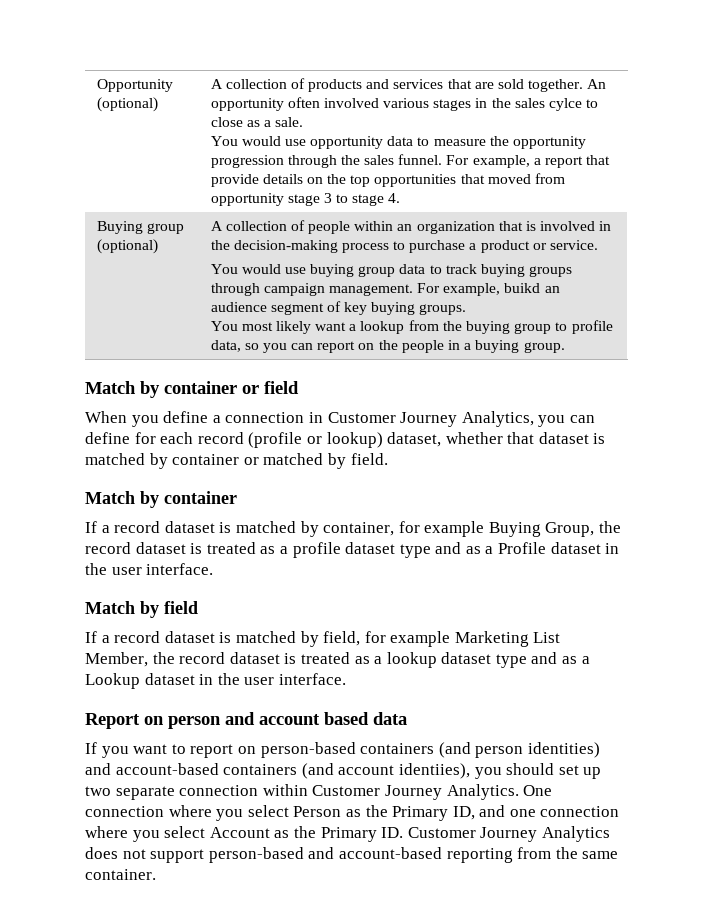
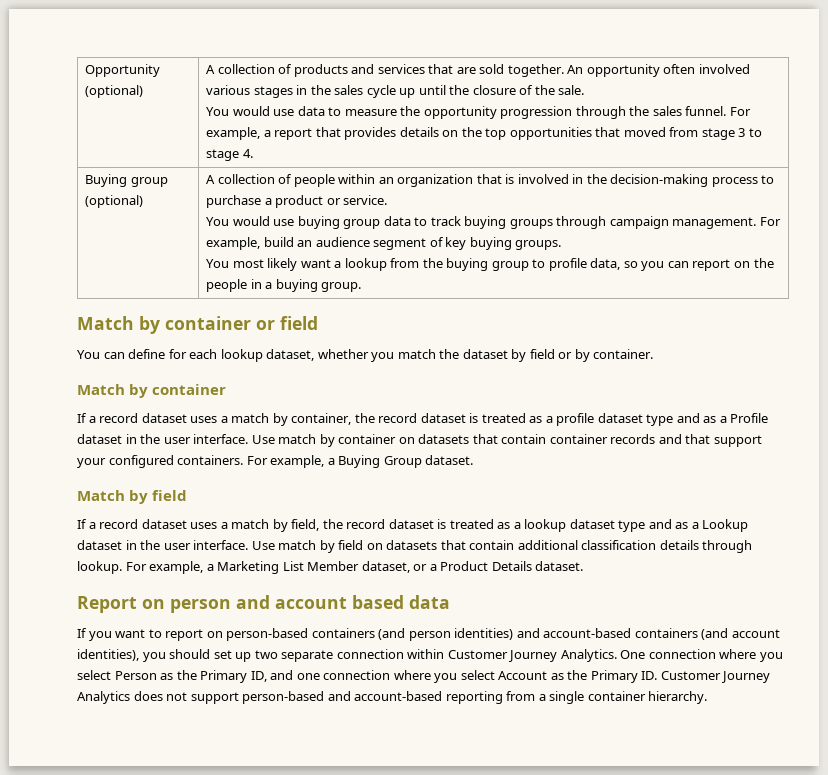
[549,98,599,111] [210,117,271,127] cylce to close as a -> [366,85,555,98] cycle up until the closure of the
[310,136,384,149] opportunity -> (295, 112) none
[210,174,259,187] provide -> [344,127,397,140] provides
[210,193,284,206] opportunity -> (699, 132) none
[504,283,541,293] buikd -> [263,237,294,247] build
[85,411,595,427] [85,432,606,448] [85,453,388,469] When you define a connection in Customer Journey Analytics, you can define for each record (profile or lookup) dataset, whether that dataset is matched by container or matched by field. -> [77,349,654,362] You can define for each lookup dataset, whether you match the dataset by field or by container.
[219,521,595,537] is matched by container, for example Buying Group, -> [190,413,352,426] uses a match by container,
(214, 569) none -> [251,434,762,447] [77,455,474,468] Use match by container on datasets that contain container records and that support your configured containers. For example, a Buying Group dataset.
[219,631,561,647] [85,652,148,667] is matched by field, for example Marketing List Member, -> [190,519,320,532] uses a match by field,
(346, 679) none -> [251,540,753,553] [77,561,584,574] Use match by field on datasets that contain additional classification details through lookup. For example, a Marketing List Member dataset, or a Product Details dataset.
[398,763,470,779] identiies), -> [77,649,139,661] identities),
[555,847,619,859] [85,869,156,880] the same container. -> [538,691,708,704] a single container hierarchy.

